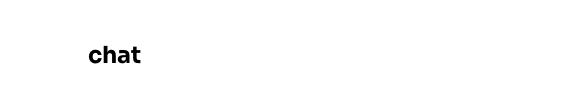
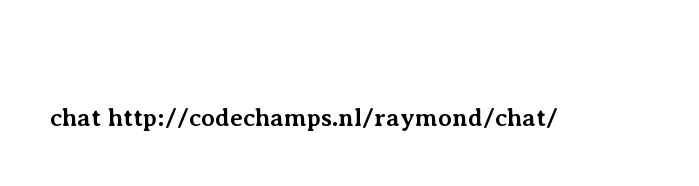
(141, 54) none -> [107,108,558,131] http://codechamps.nl/raymond/chat/

